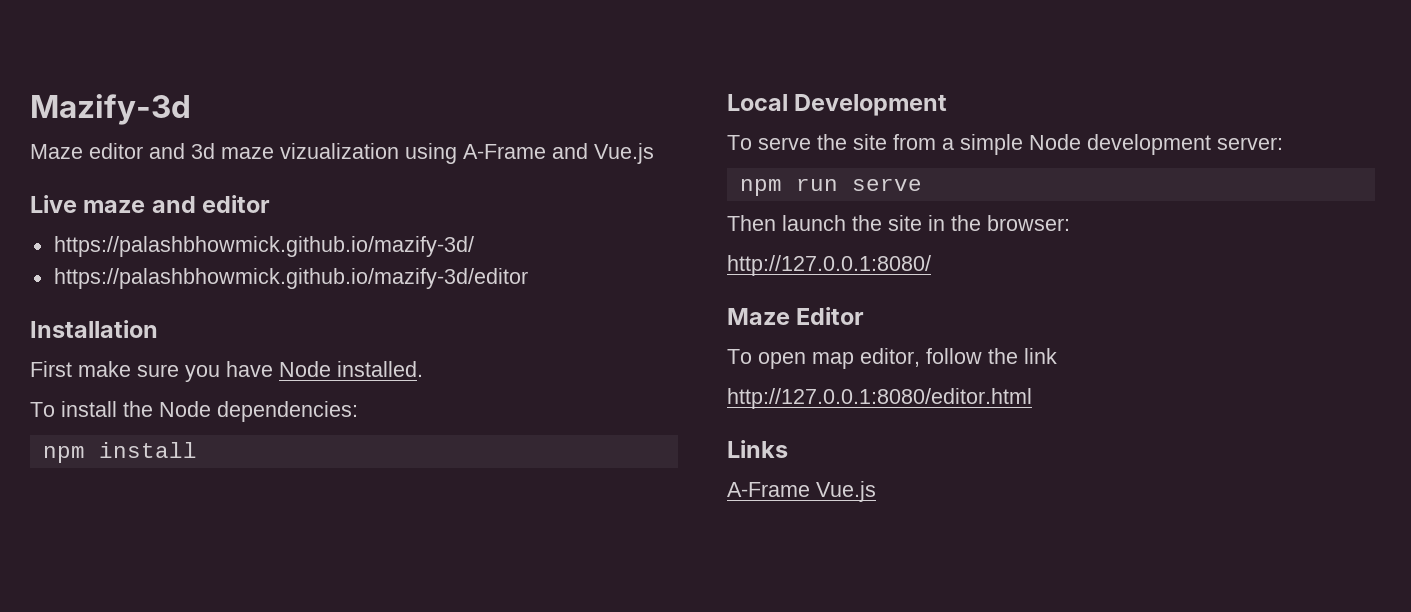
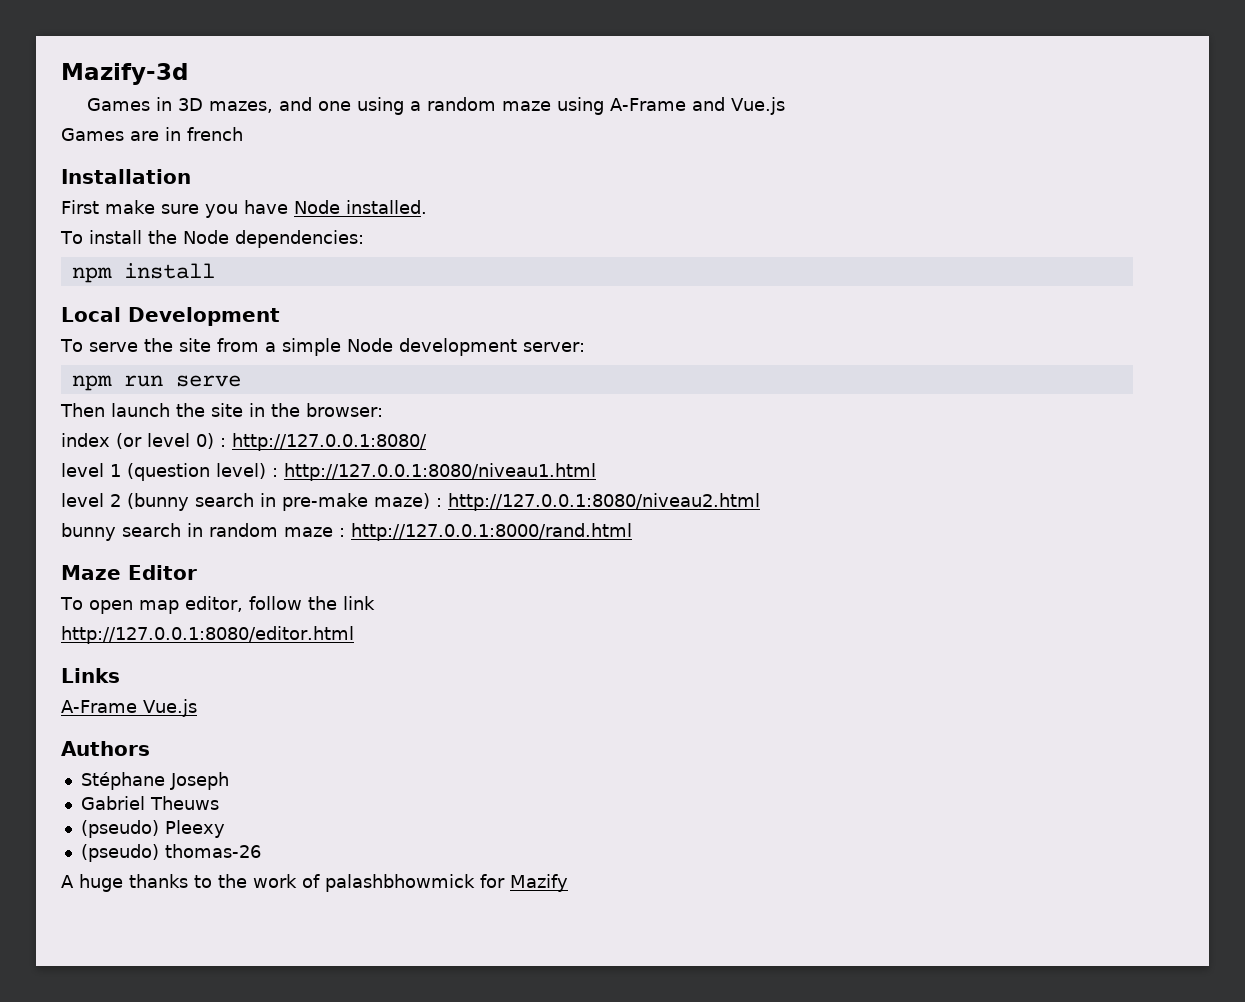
[30,143,654,164] [30,195,271,213] [53,236,474,257] [53,268,528,289] Maze editor and 3d maze vizualization using A-Frame and Vue.js // Live maze and editor // https://palashbhowmick.github.io/mazify-3d/ // https://palashbhowmick.github.io/mazify-3d/editor -> [87,97,786,115] [61,127,243,141] Games in 3D mazes, and one using a random maze using A-Frame and Vue.js // Games are in french
[727,255,931,276] http://127.0.0.1:8080/ -> [61,433,427,451] [61,463,596,481] [61,493,760,511] [61,523,632,541] index (or level 0) : http://127.0.0.1:8080/ // level 1 (question level) : http://127.0.0.1:8080/niveau1.html // level 2 (bunny search in pre-make maze) : http://127.0.0.1:8080/niveau2.html // bunny search in random maze : http://127.0.0.1:8000/rand.html
(876, 491) none -> [61,741,150,756] [80,772,229,790] [80,796,219,810] [80,820,225,838] [80,844,261,862] [61,874,568,892] // Authors // Stéphane Joseph // Gabriel Theuws // (pseudo) Pleexy // (pseudo) thomas-26 // A huge thanks to the work of palashbhowmick for Mazify

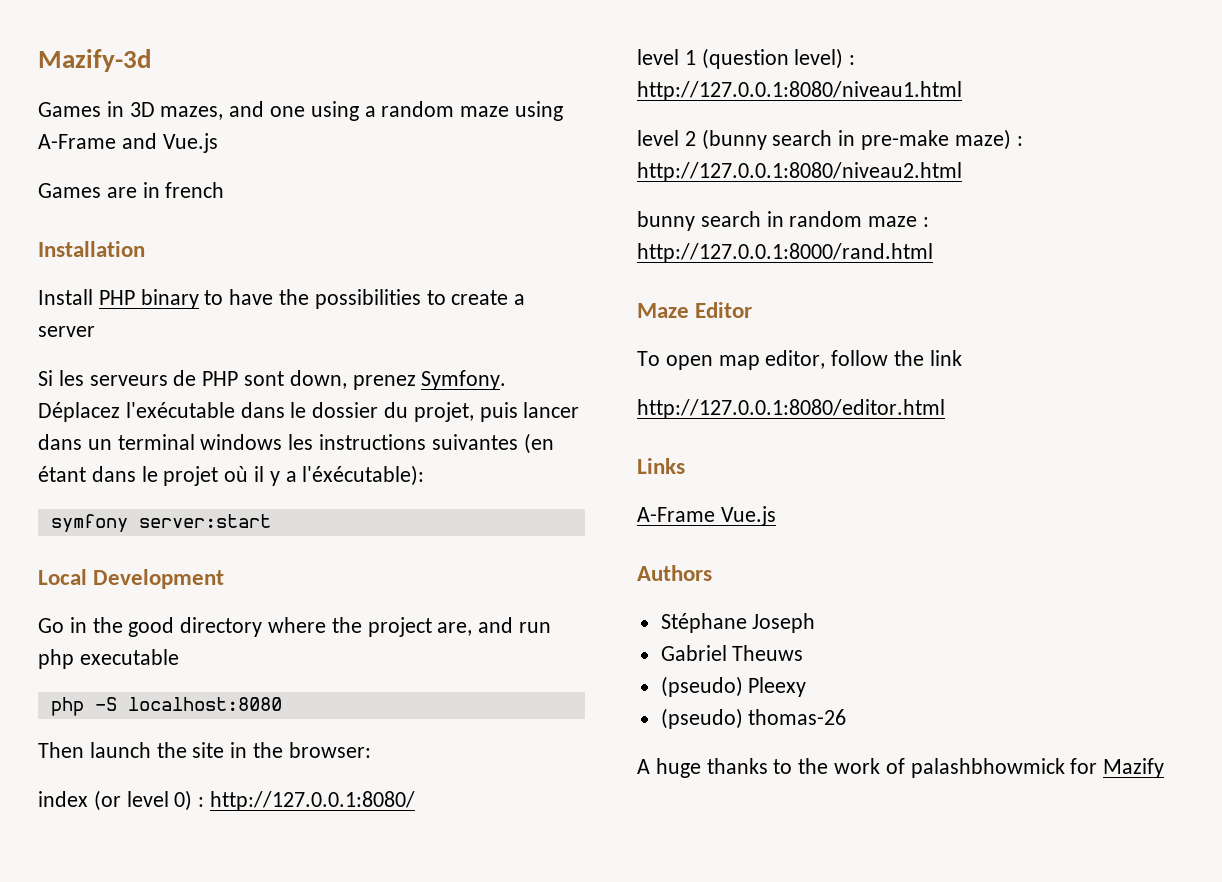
[61,200,427,218] [60,230,364,248] [71,263,215,283] [61,307,280,326] [60,338,585,356] [71,375,241,391] First make sure you have Node installed. // To install the Node dependencies: // npm install // Local Development // To serve the site from a simple Node development server: // npm run serve -> [38,289,526,309] [38,326,95,337] [38,370,507,390] [38,402,580,422] [38,433,554,454] [38,465,425,486] [50,514,271,532] [38,569,225,589] [38,617,552,637] [38,649,179,669] [50,697,282,716] Install PHP binary to have the possibilities to create a server // Si les serveurs de PHP sont down, prenez Symfony. Déplacez l'exécutable dans le dossier du projet, puis lancer dans un terminal windows les instructions suivantes (en étant dans le projet où il y a l'éxécutable): // symfony server:start // Local Development // Go in the good directory where the project are, and run php executable // php -S localhost:8080

